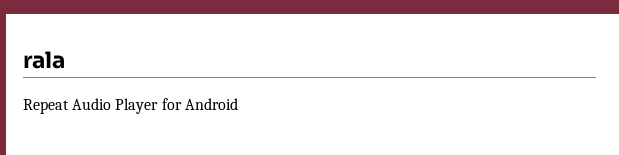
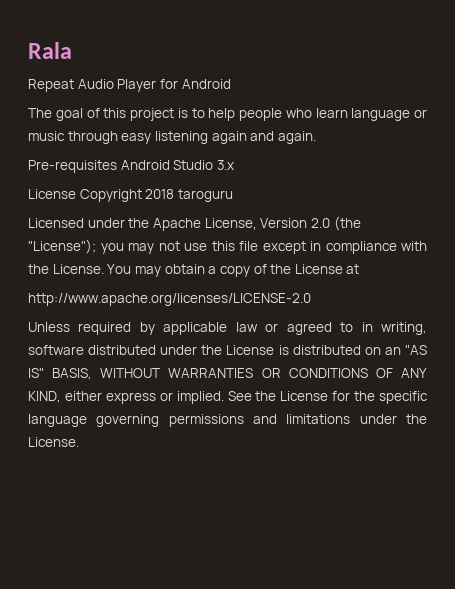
[23,51,65,69] rala -> [28,42,72,59] Rala
(238, 104) none -> [28,108,427,121] [28,131,316,144] [28,160,234,173] [28,189,233,202] [28,216,361,231] [28,239,427,254] [28,264,360,277] [28,293,311,306] [28,322,428,335] [28,345,427,355] [28,368,428,380] [28,391,428,404] [28,414,427,427] [28,437,79,447] // The goal of this project is to help people who learn language or music through easy listening again and again. // Pre-requisites Android Studio 3.x // License Copyright 2018 taroguru // Licensed under the Apache License, Version 2.0 (the "License"); you may not use this file except in compliance with the License. You may obtain a copy of the License at // http://www.apache.org/licenses/LICENSE-2.0 // Unless required by applicable law or agreed to in writing, software distributed under the License is distributed on an "AS IS" BASIS, WITHOUT WARRANTIES OR CONDITIONS OF ANY KIND, either express or implied. See the License for the specific language governing permissions and limitations under the License.

